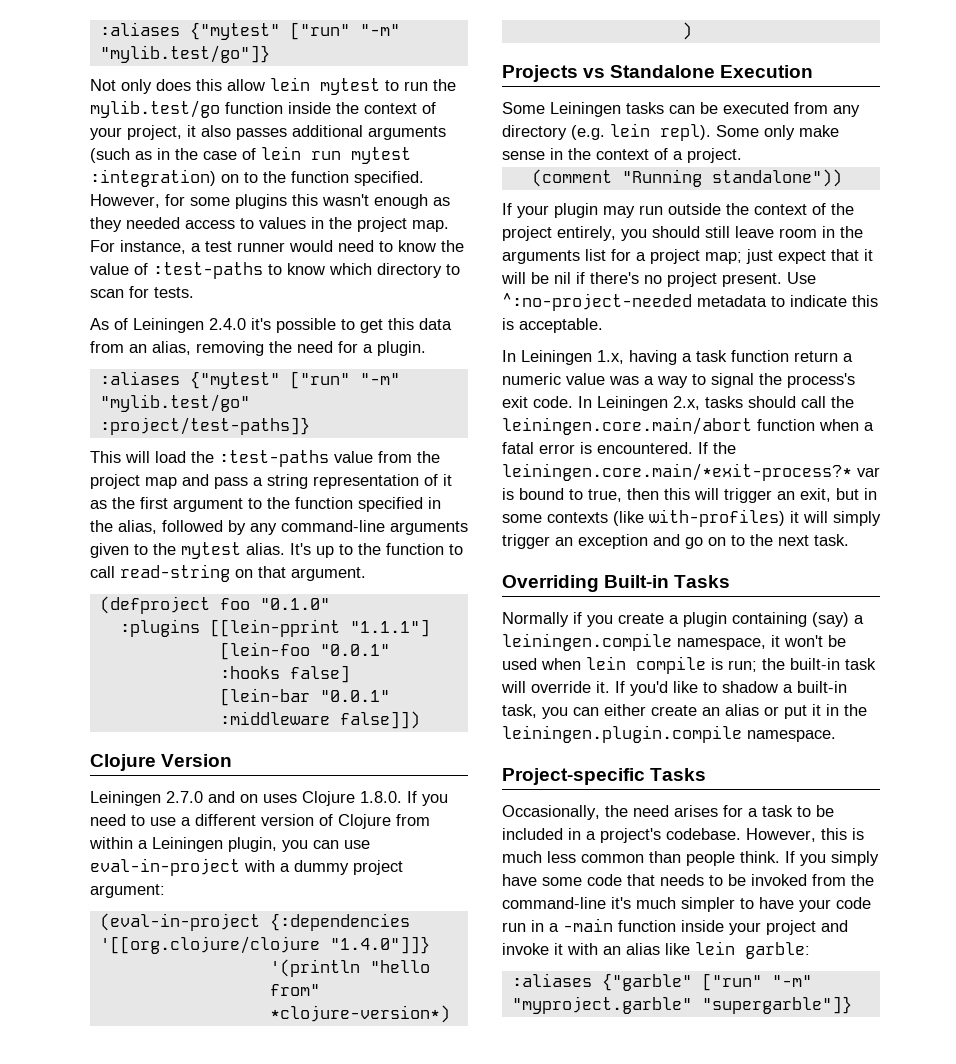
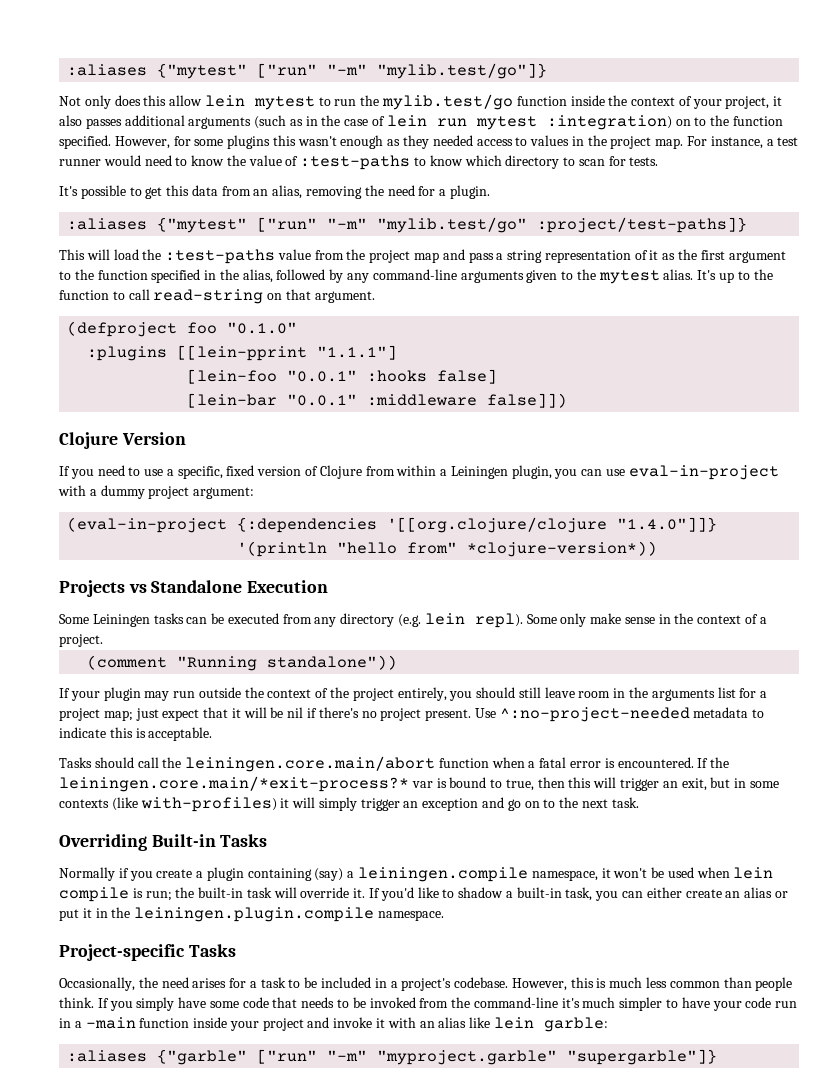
[90,318,271,333] As of Leiningen 2.4.0 it's -> [59,186,78,196] It's
[90,791,402,806] Leiningen 2.7.0 and on uses Clojure 1.8.0. -> (186, 438) none
[195,814,256,826] different -> [177,465,255,479] specific, fixed
[502,350,853,365] [502,373,855,388] [502,396,743,411] In Leiningen 1.x, having a task function return a numeric value was a way to signal the process's exit code. In Leiningen 2.x, tasks -> [59,757,92,768] Tasks

